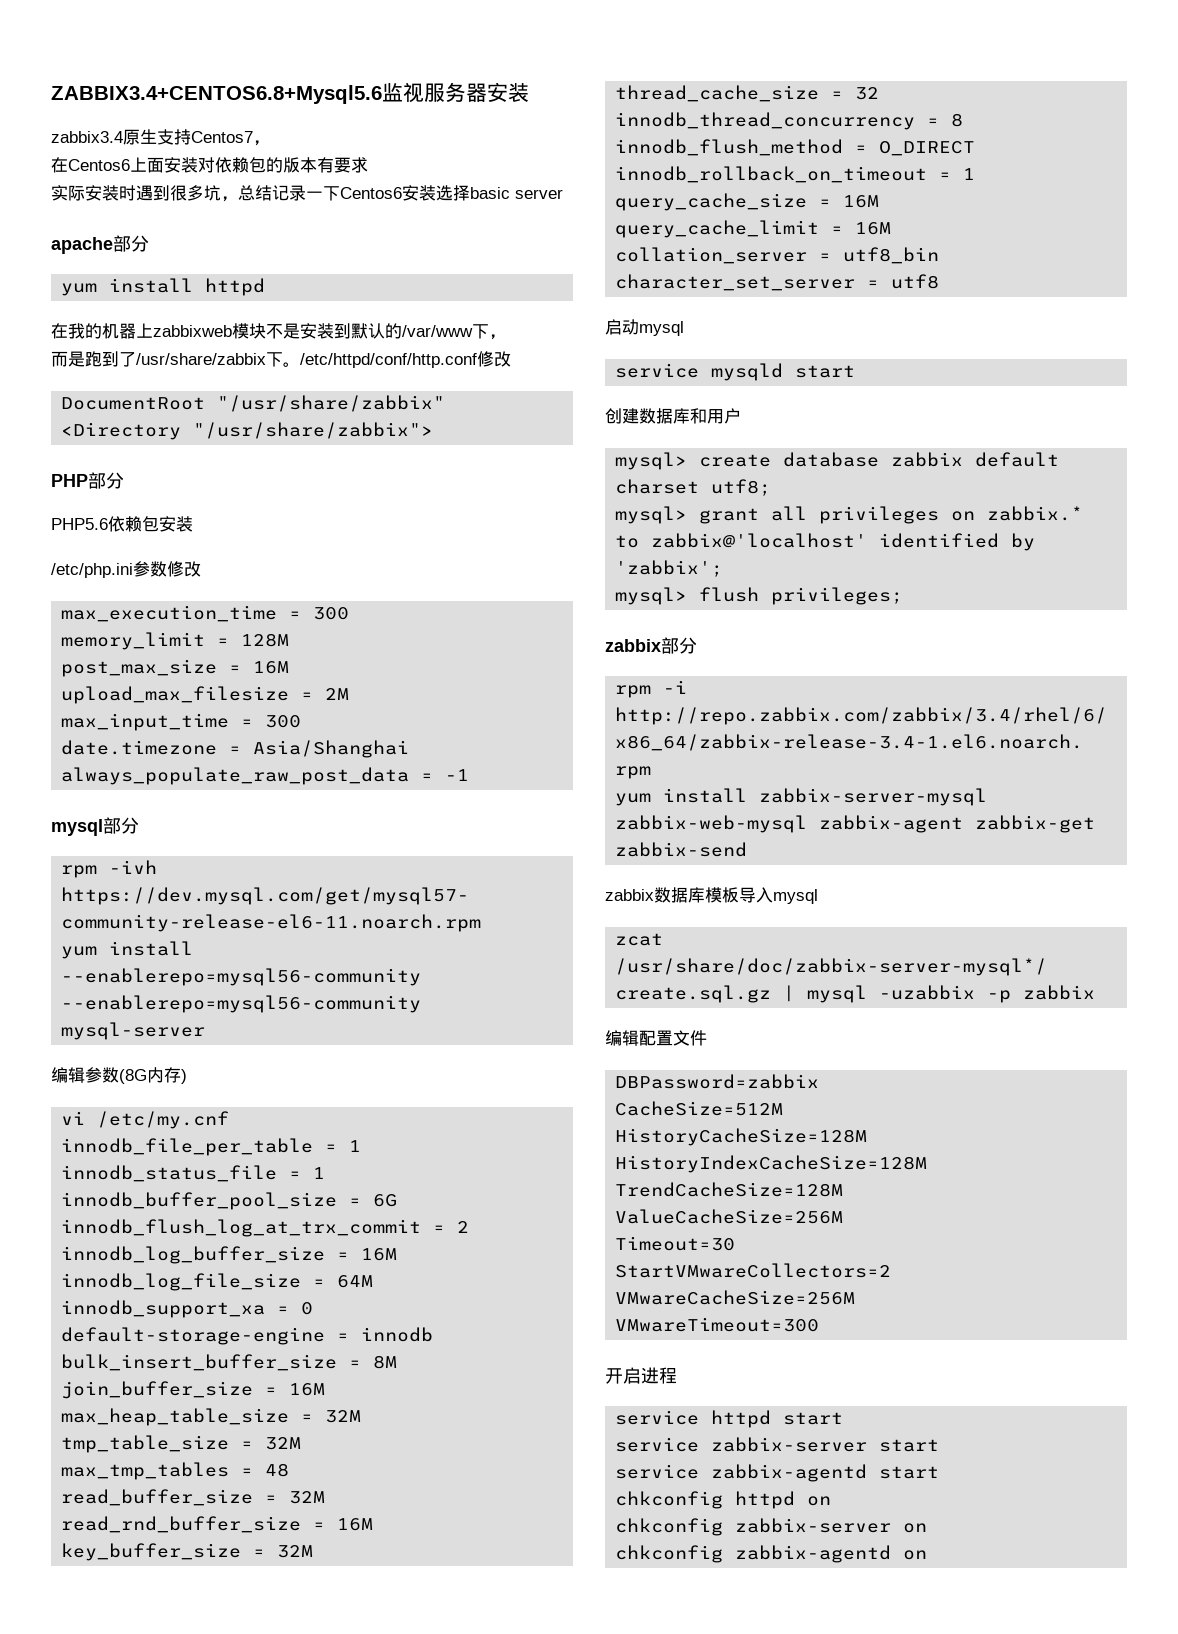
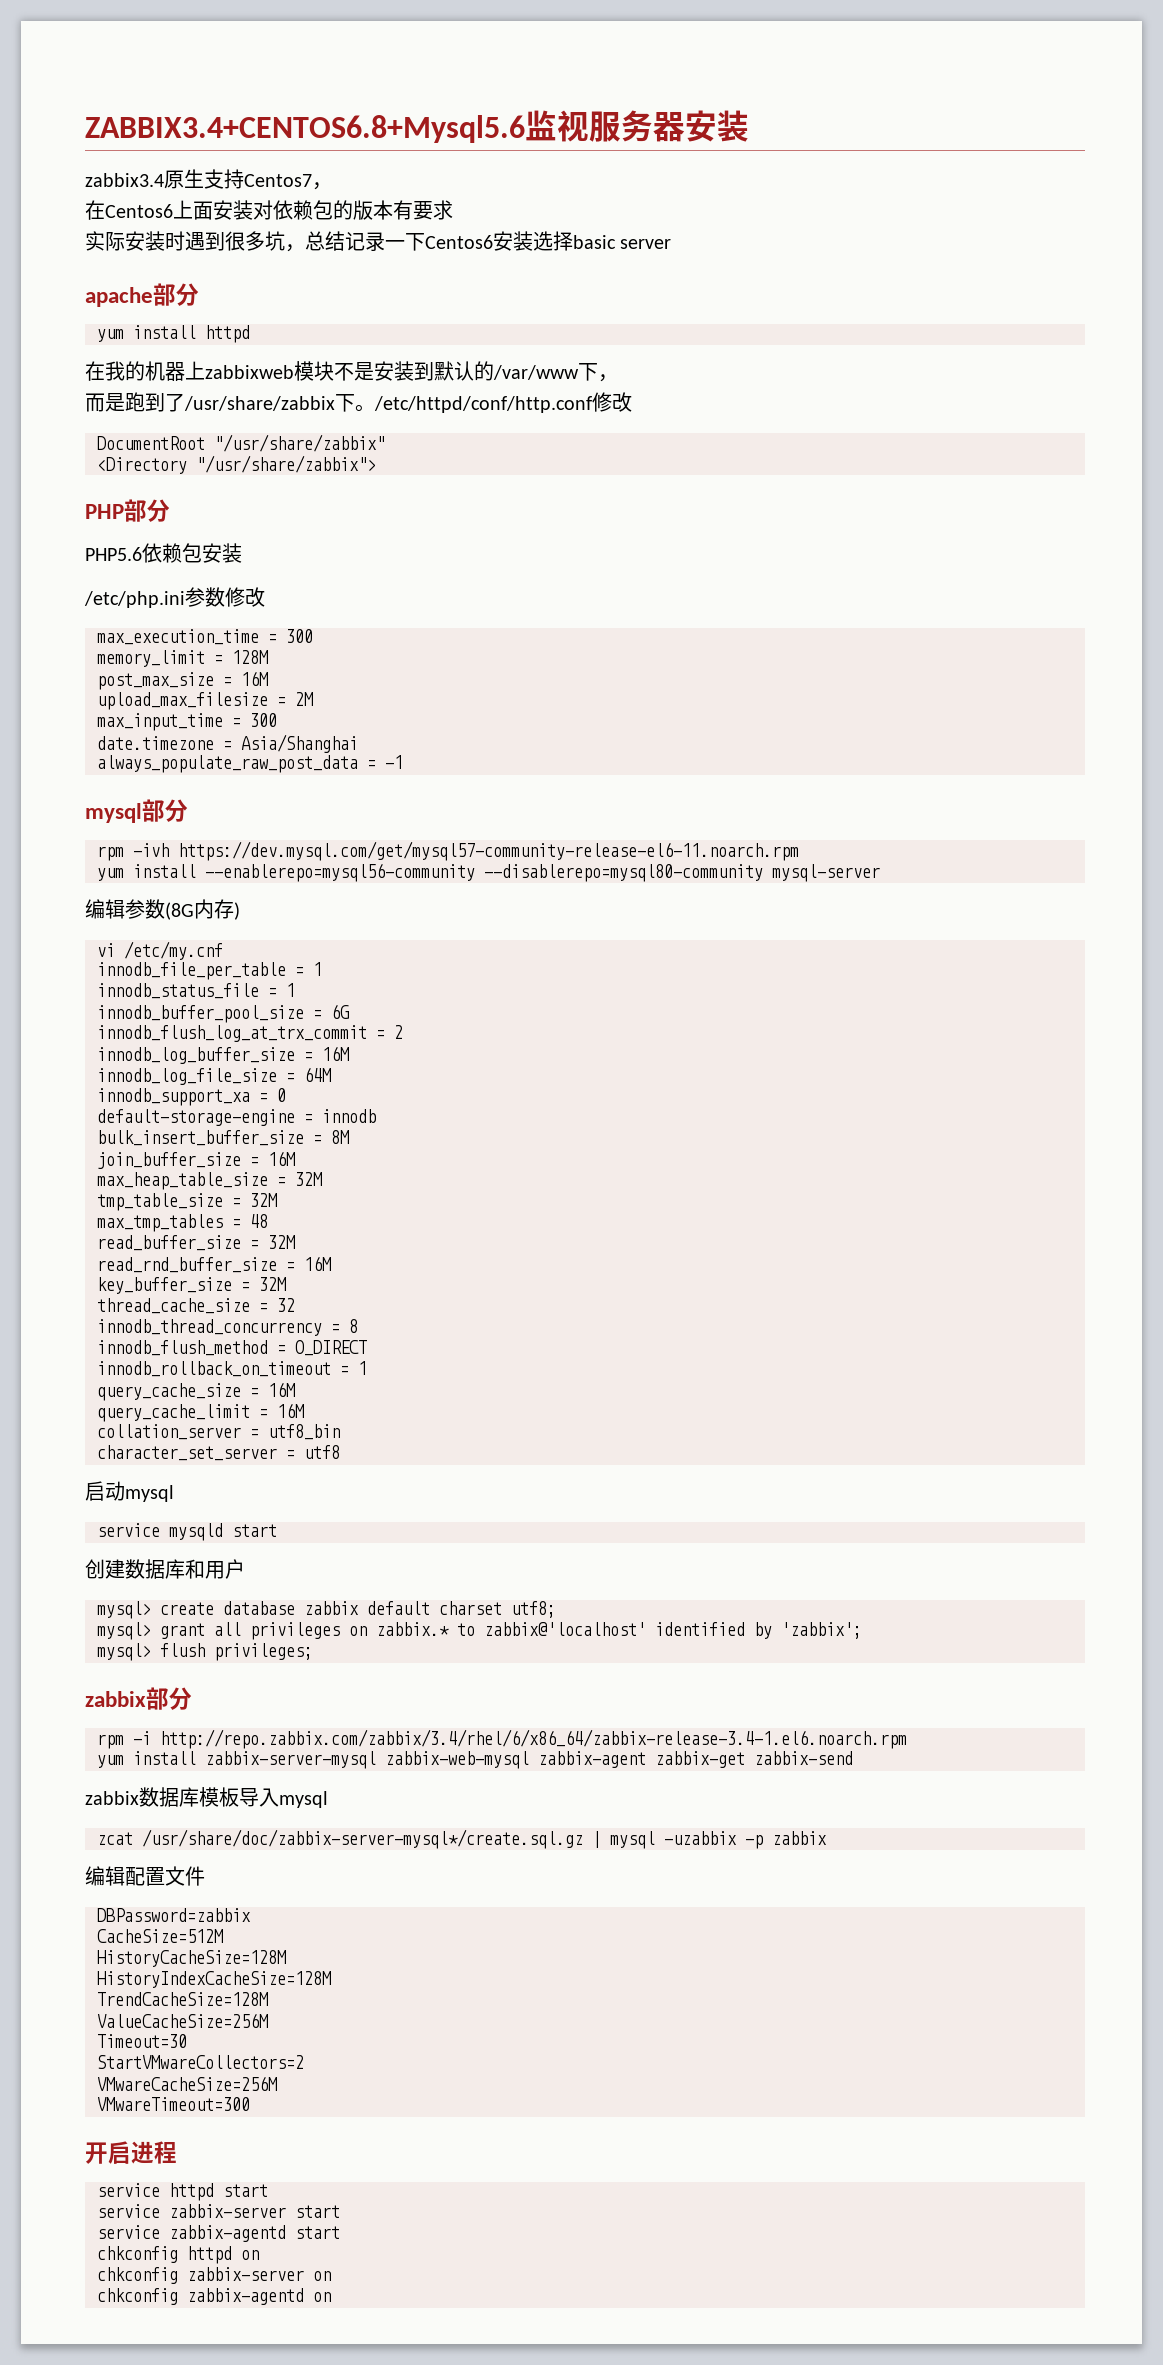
[61,995,422,1013] --enablerepo=mysql56-community -> [484,864,763,882] --disablerepo=mysql80-community

